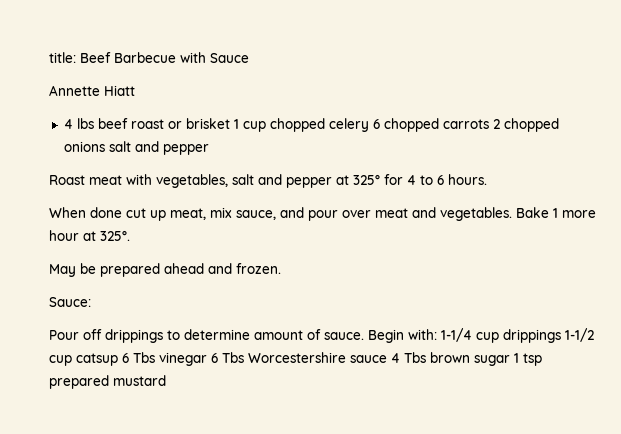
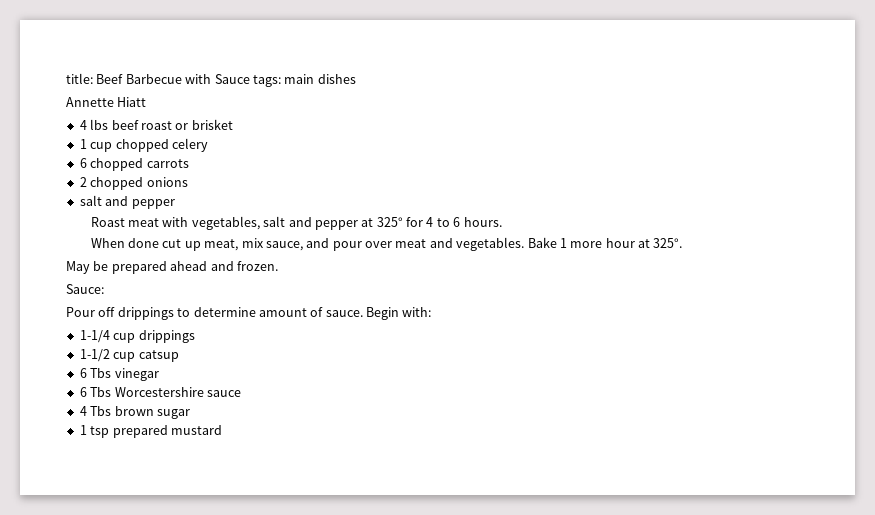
(249, 58) none -> [252,74,356,87] tags: main dishes
(230, 123) none -> (233, 124) //
(369, 125) none -> (208, 145) //
(489, 124) none -> (189, 163) //
(105, 146) none -> (188, 182) //
(437, 334) none -> (432, 312) //
(561, 336) none -> (195, 336) //
(118, 359) none -> (179, 356) //
(207, 359) none -> (159, 374) //
(387, 359) none -> (241, 393) //
(510, 360) none -> (190, 414) //

